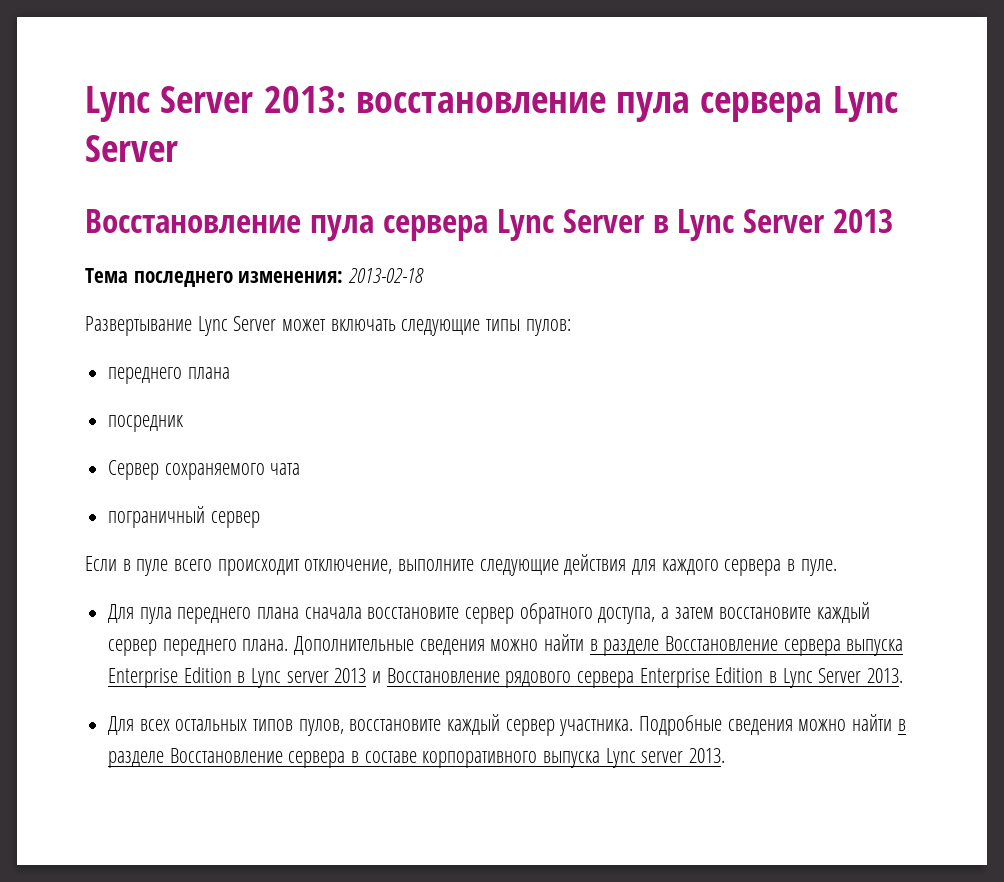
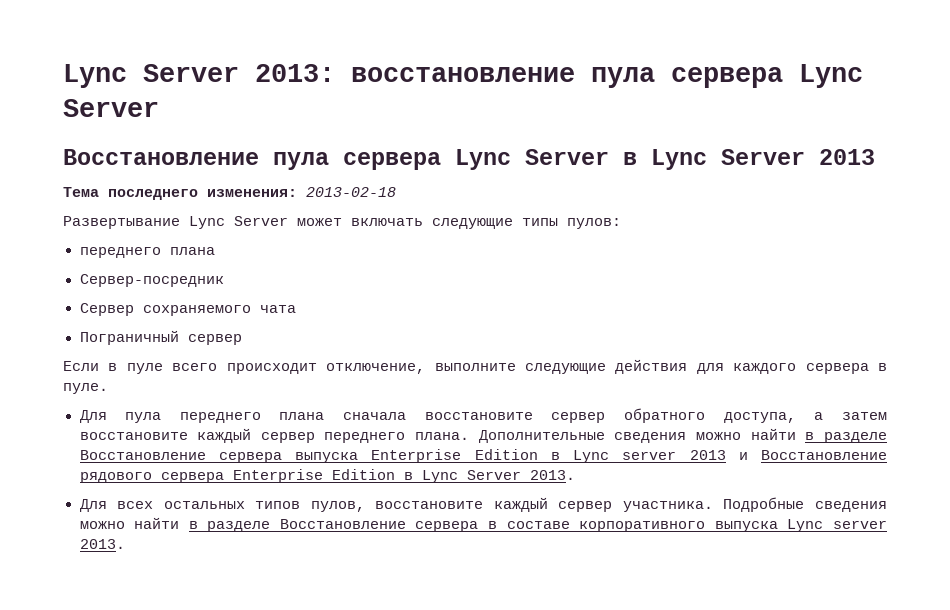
[108,415,184,432] посредник -> [79,274,224,287] Сервер-посредник
[108,506,206,528] пограничный -> [79,330,179,345] Пограничный

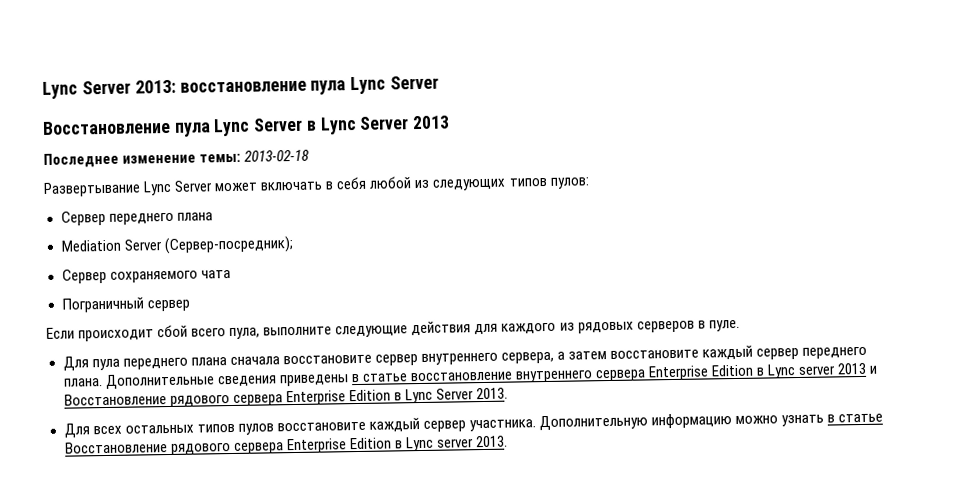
[671,67,783,88] сервера -> (347, 87) none
[343,152,441,170] сервера -> (211, 129) none
[63,187,297,200] Тема последнего изменения: -> [43,152,242,168] Последнее изменение темы:
[432,218,558,229] следующие типы -> [325,176,548,191] в себя любой из следующих типов
(621, 223) none -> [60,210,106,226] Сервер
[79,274,224,287] Сервер-посредник -> [60,236,294,255] Mediation Server (Сервер-посредник);
[108,363,426,374] в пуле всего происходит отключение, -> [78,324,261,342] происходит сбой всего пула,
[805,363,869,374] сервера -> [559,320,695,334] из рядовых серверов
[624,408,796,423] обратного доступа, -> [420,351,554,365] внутреннего сервера,
[696,428,887,443] [79,450,358,463] можно найти в разделе Восстановление сервера выпуска -> [278,369,646,387] приведены в статье восстановление внутреннего сервера
[310,501,365,512] пулов, -> [237,423,274,435] пулов
[723,497,887,512] [79,517,778,532] Подробные сведения можно найти в разделе Восстановление сервера в составе корпоративного выпуска -> [538,413,884,431] [64,437,403,455] Дополнительную информацию можно узнать в статье Восстановление рядового сервера Enterprise Edition в

